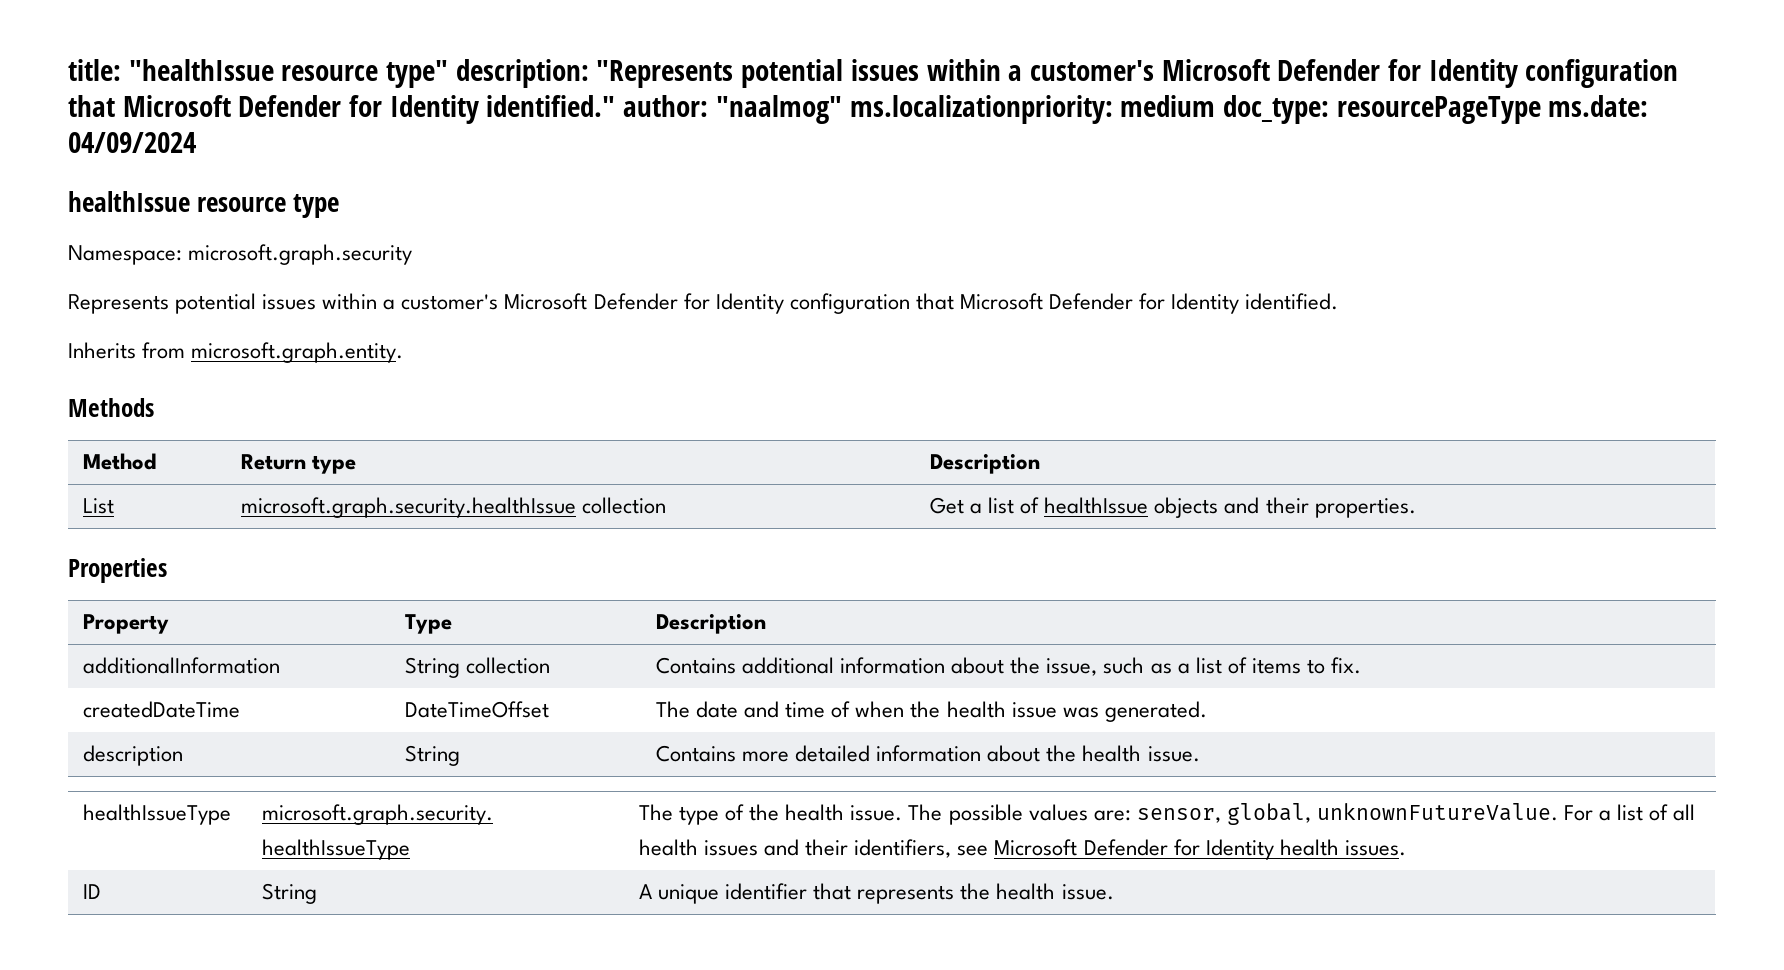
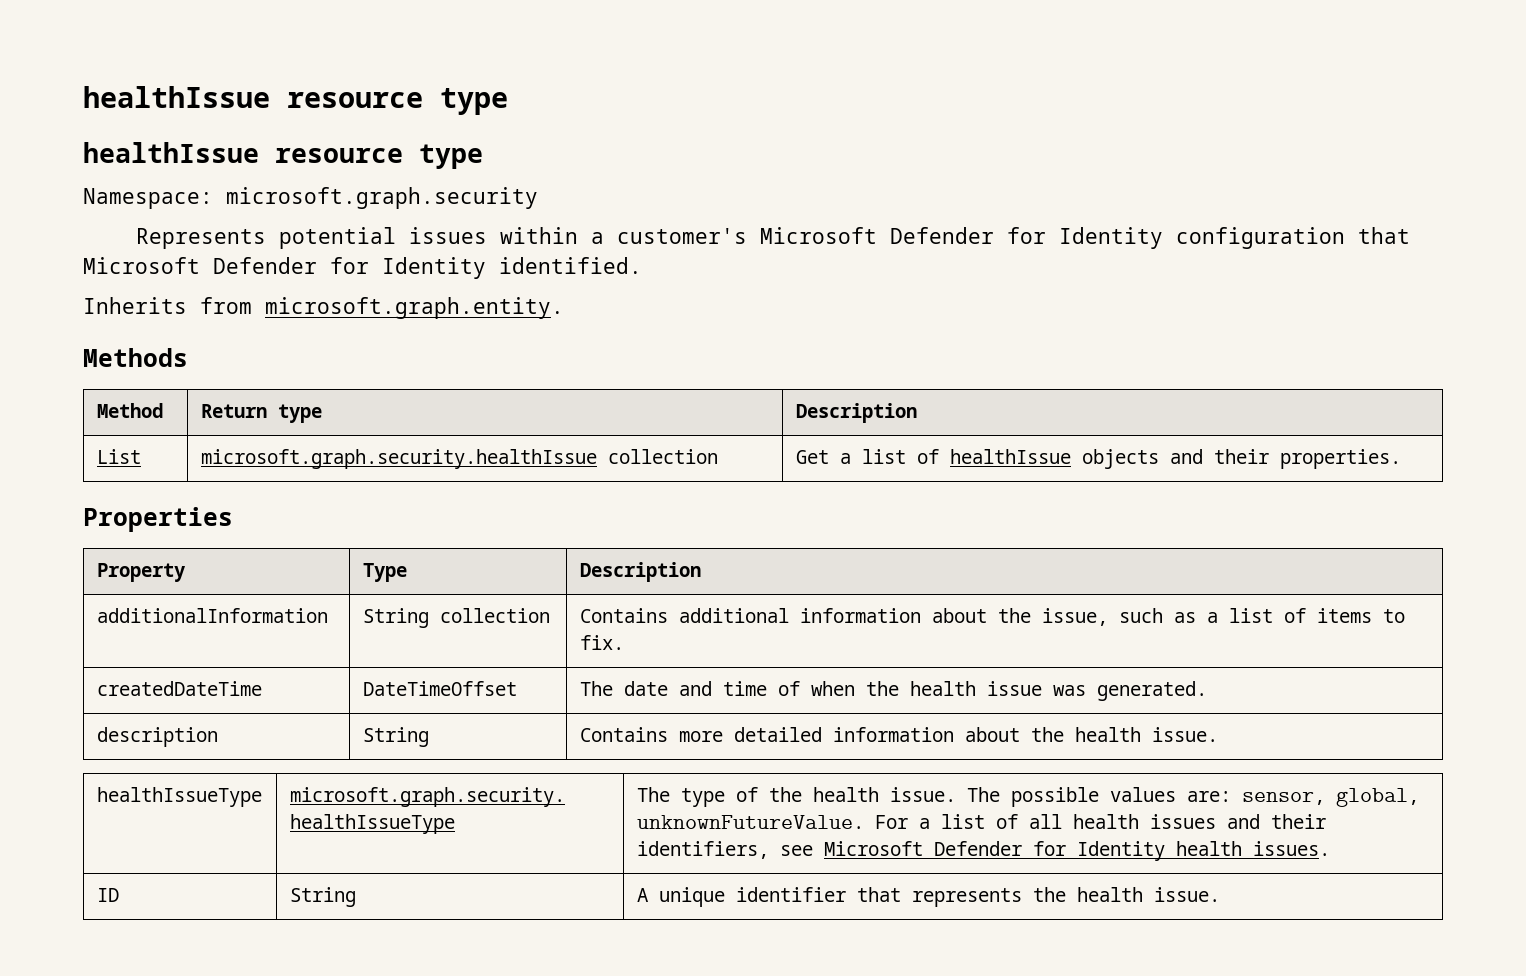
[68,59,1679,88] [68,95,1649,124] [68,132,196,153] title: "healthIssue resource type" description: "Represents potential issues within a customer's Microsoft Defender for Identity configuration that Microsoft Defender for Identity identified." author: "naalmog" ms.localizationpriority: medium doc_type: resourcePageType ms.date: 04/09/2024 -> [83,86,508,115] healthIssue resource type

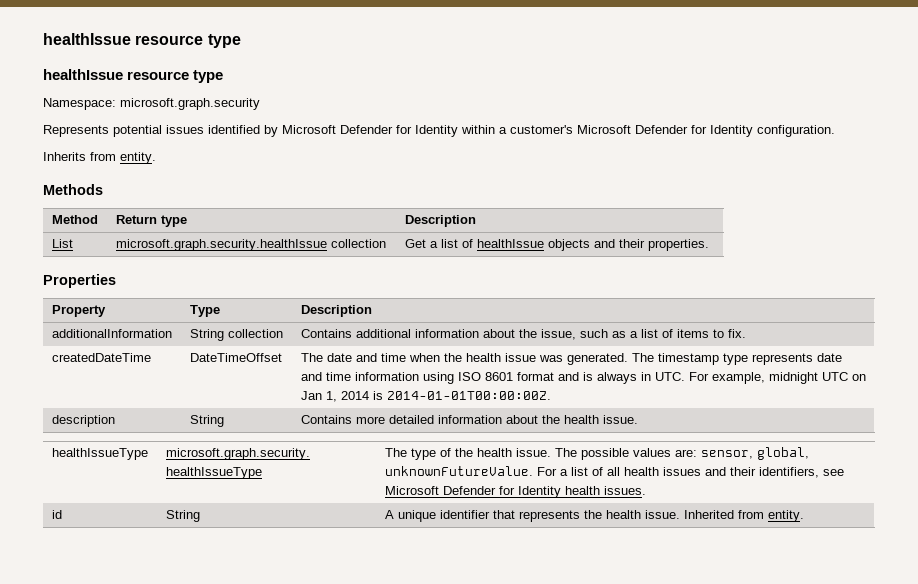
(487, 235) none -> [208,125,458,137] identified by Microsoft Defender for Identity
[1175,227,1410,249] [83,257,642,279] configuration that Microsoft Defender for Identity identified. -> [757,125,835,137] configuration.
[265,297,564,319] microsoft.graph.entity. -> [120,152,156,164] entity.
[777,681,800,696] of -> (406, 357) none
(1207, 691) none -> [631,353,842,365] [300,372,866,384] [300,391,551,402] The timestamp type represents date and time information using ISO 8601 format and is always in UTC. For example, midnight UTC on Jan 1, 2014 is 2014-01-01T00:00:00Z.
[96,888,119,902] ID -> [51,510,62,519] id
(1220, 894) none -> [683,510,804,522] Inherited from entity.

